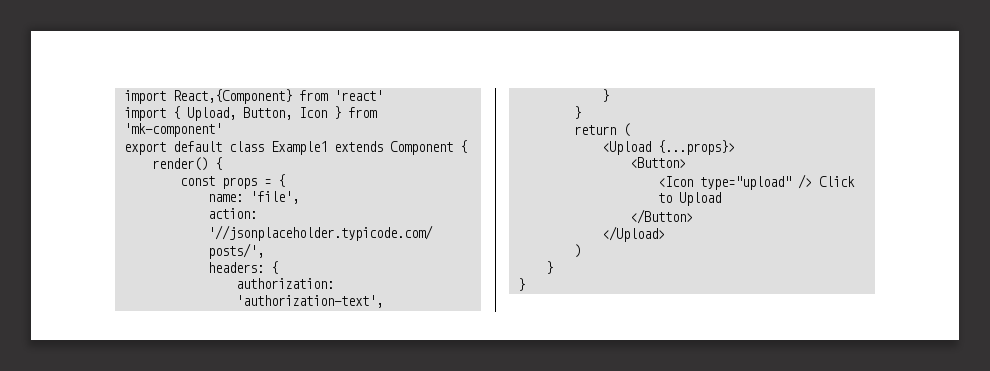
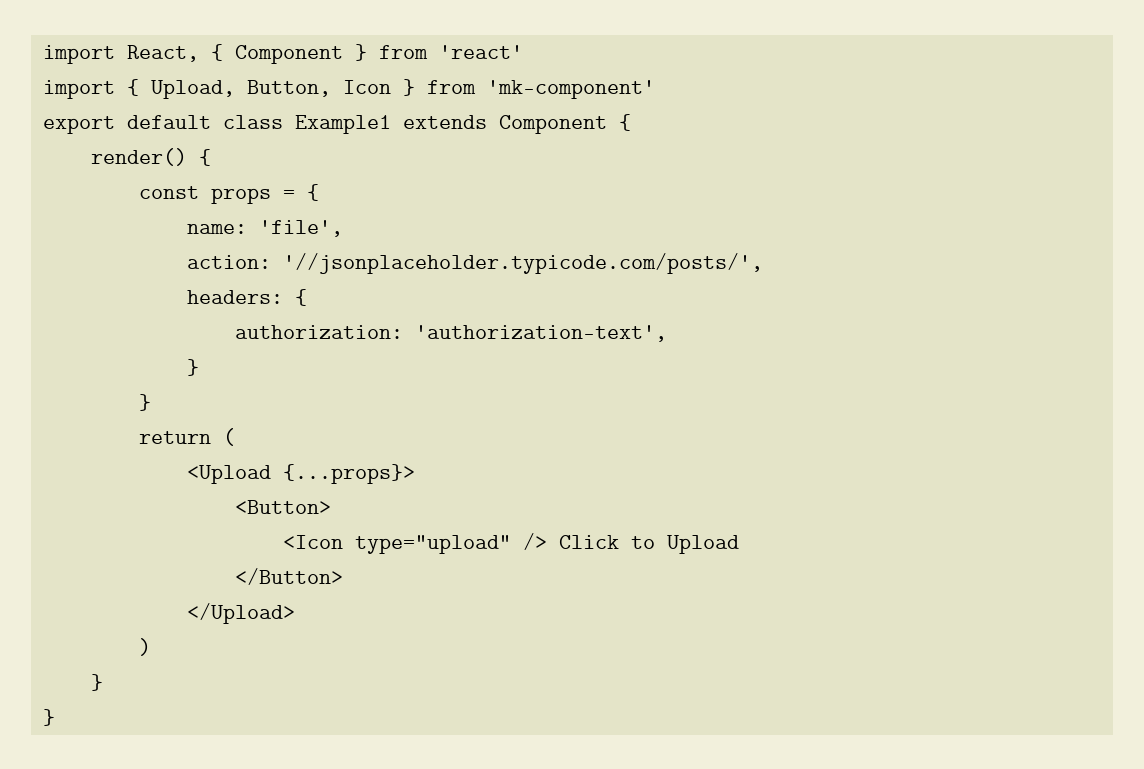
[124,89,293,104] import React,{Component} -> [43,44,367,64] import React, { Component }

